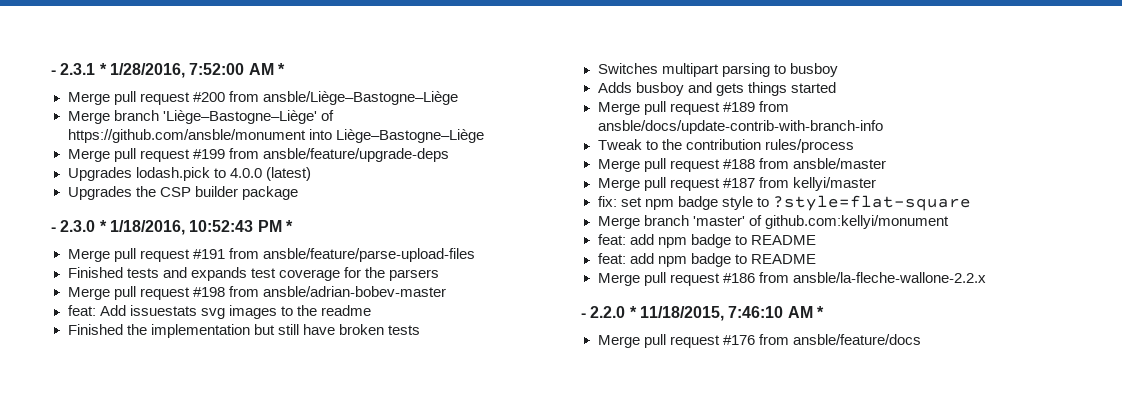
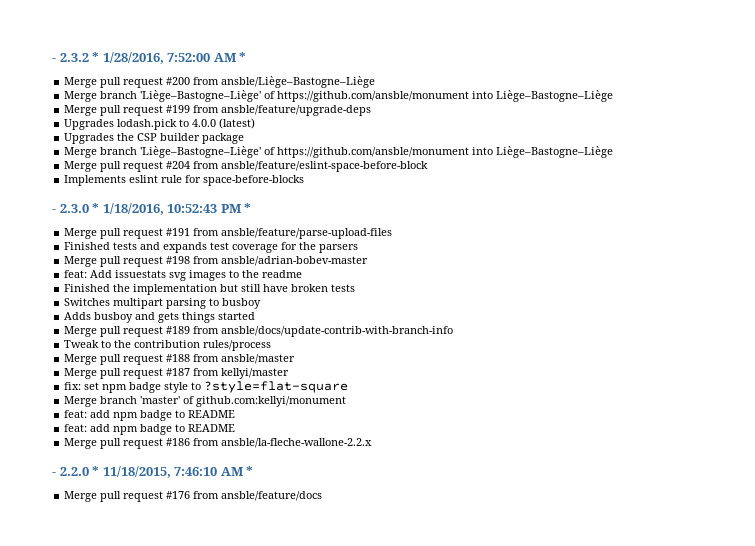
[51,63,96,75] - 2.3.1 -> [52,53,89,62] - 2.3.2
(298, 193) none -> [64,146,614,158] [64,161,429,172] [64,175,305,186] // Merge branch 'Liège–Bastogne–Liège' of https://github.com/ansble/monument into Liège–Bastogne–Liège // Merge pull request #204 from ansble/feature/eslint-space-before-block // Implements eslint rule for space-before-blocks

